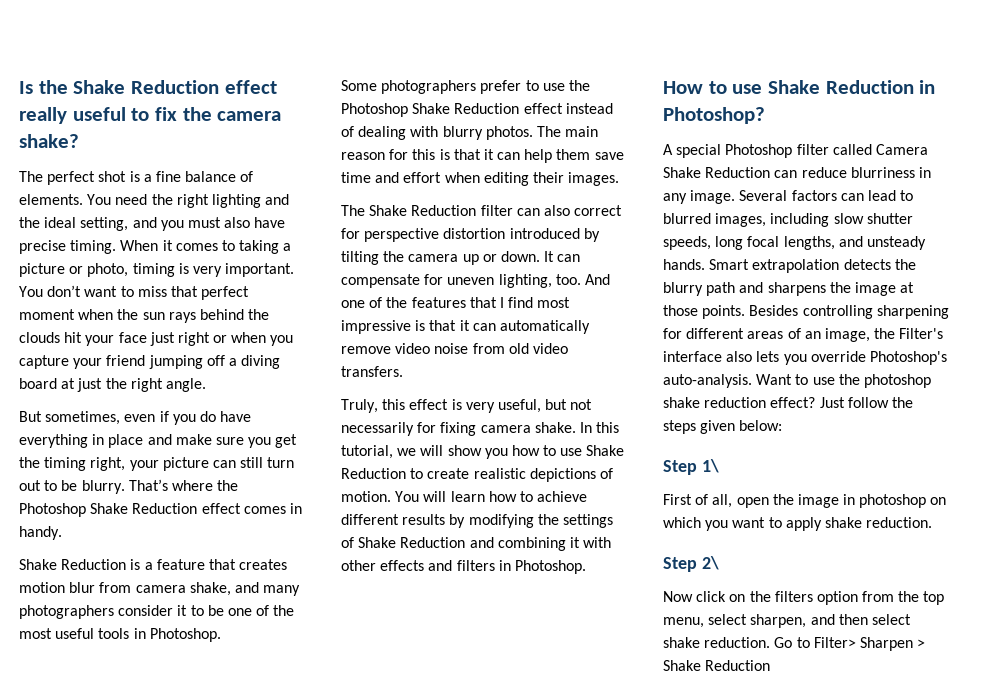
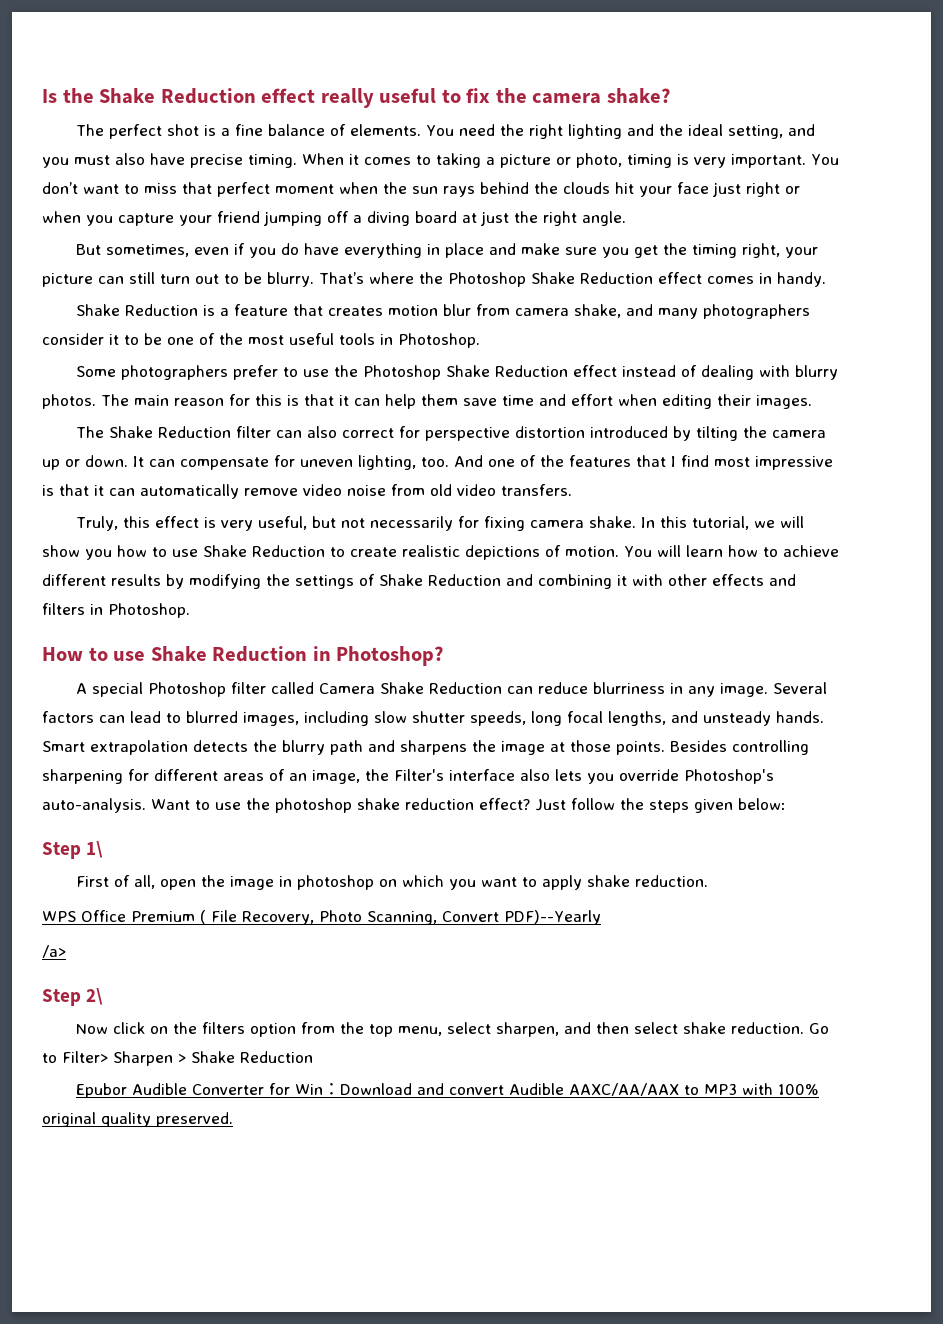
(933, 522) none -> [42,910,601,925] [42,945,66,958] // WPS Office Premium ( File Recovery, Photo Scanning, Convert PDF)--Yearly // /a>
(771, 665) none -> [75,1083,819,1098] [42,1112,233,1127] // Epubor Audible Converter for Win：Download and convert Audible AAXC/AA/AAX to MP3 with 100% original quality preserved.

